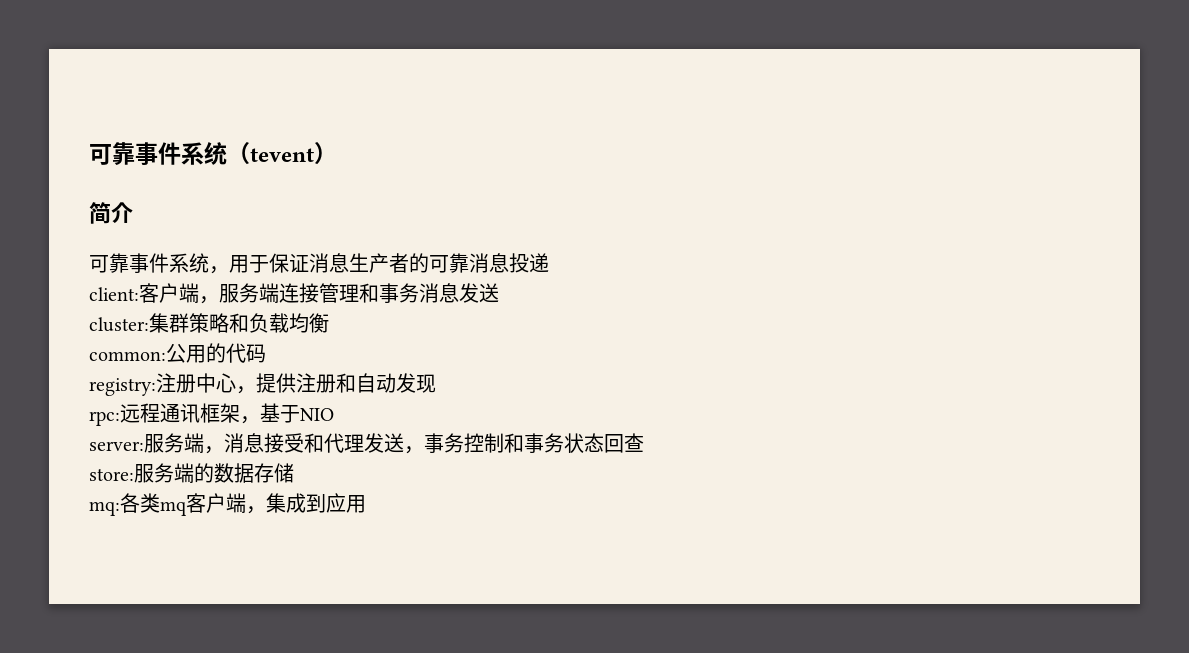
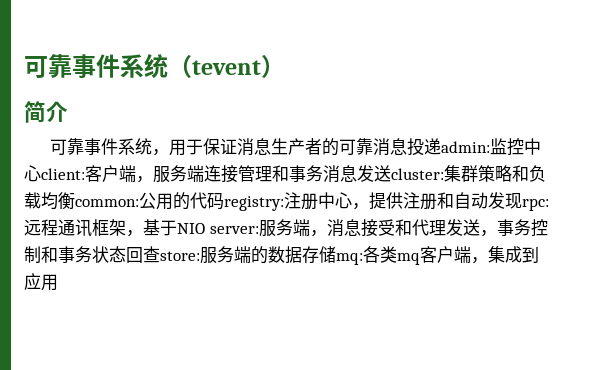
(549, 263) // -> [441,138,542,156] [24,165,41,182] admin:监控中心
(499, 293) // -> (391, 173) none
(329, 323) // -> (75, 201) none
(266, 353) // -> (224, 201) none
(436, 383) // -> (522, 201) none
(334, 414) // -> (205, 228) none
(644, 442) // -> (160, 254) none
(294, 473) // -> (336, 254) none

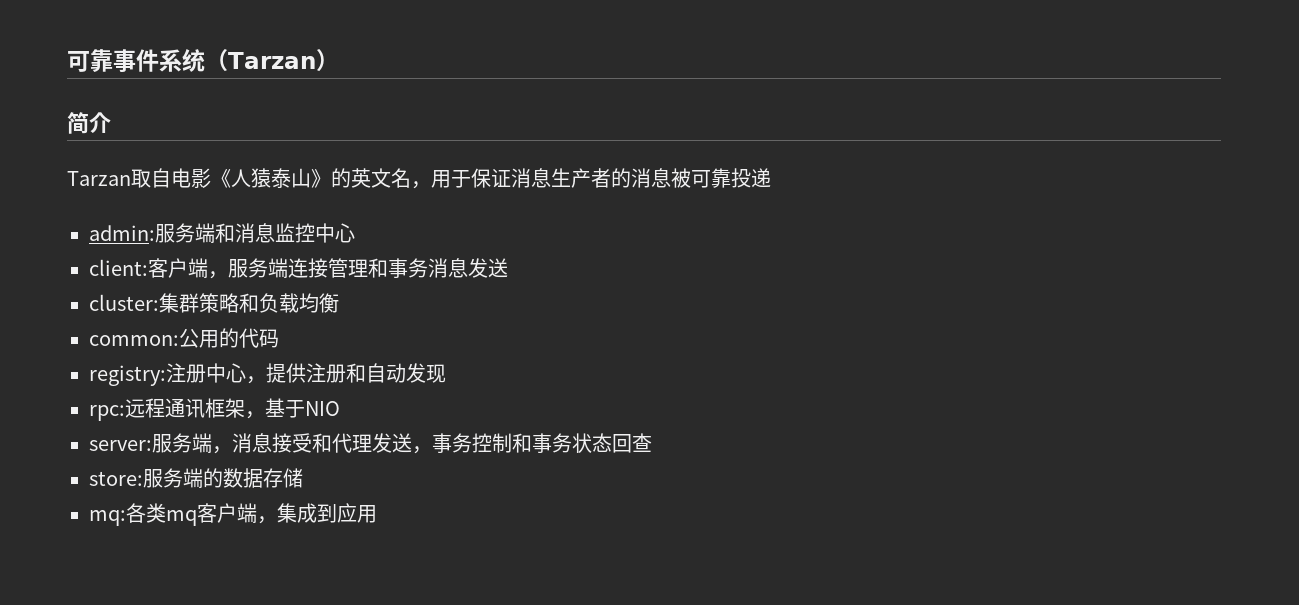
[192,60,261,75] tevent -> [228,52,316,69] Tarzan
[50,138,153,155] 可靠事件系统 -> [67,168,411,188] Tarzan取自电影《人猿泰山》的英文名
[339,138,491,156] 可靠消息投递admin: -> [631,168,771,188] [89,223,275,243] 消息被可靠投递 // admin:服务端和消息
(41, 173) none -> (355, 233) //
(391, 173) none -> (508, 268) //
(75, 201) none -> (339, 303) //
(224, 201) none -> (279, 338) //
(522, 201) none -> (446, 373) //
(205, 228) none -> (340, 408) //
(160, 254) none -> (652, 442) //
(336, 254) none -> (303, 478) //

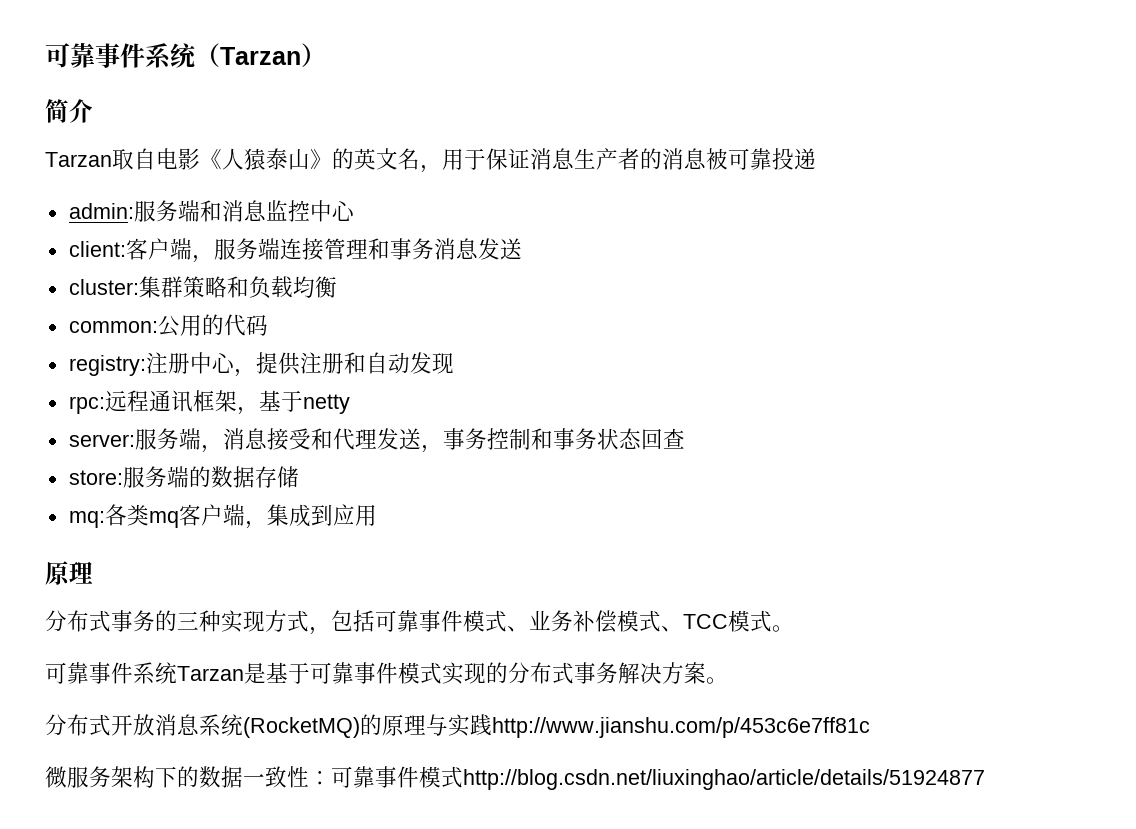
[305,401,340,416] NIO -> [302,394,350,414] netty
(377, 514) none -> [45,561,93,585] [45,610,794,635] [45,662,728,685] [45,714,870,738] [45,766,985,790] // 原理 // 分布式事务的三种实现方式，包括可靠事件模式、业务补偿模式、TCC模式。 // 可靠事件系统Tarzan是基于可靠事件模式实现的分布式事务解决方案。 // 分布式开放消息系统(RocketMQ)的原理与实践http://www.jianshu.com/p/453c6e7ff81c // 微服务架构下的数据一致性：可靠事件模式http://blog.csdn.net/liuxinghao/article/details/51924877

